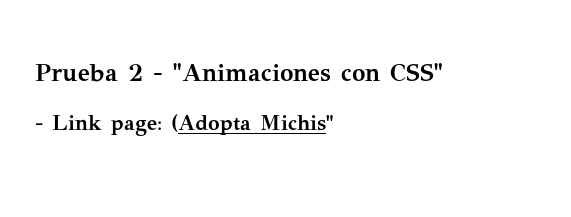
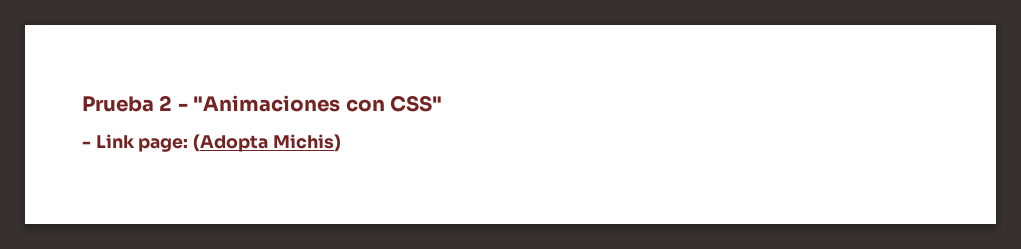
[260,115,334,131] Michis" -> [272,134,341,152] Michis)

